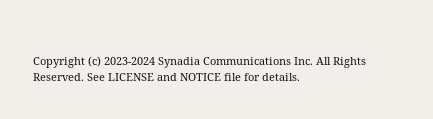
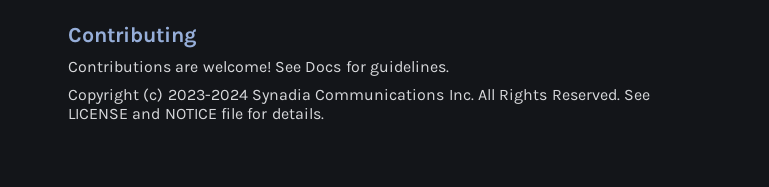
(33, 62) none -> [68,26,197,48] [68,60,449,76] Contributing // Contributions are welcome! See Docs for guidelines. //

